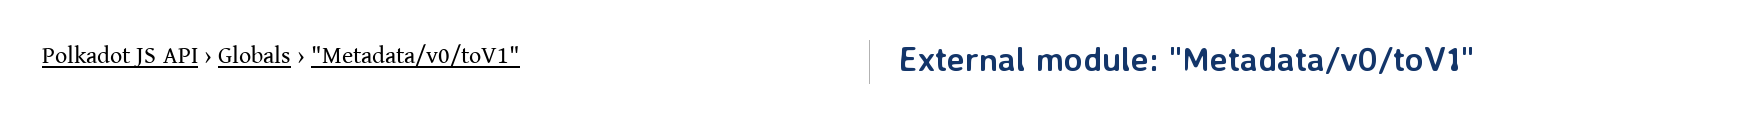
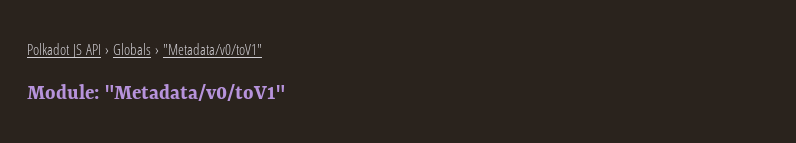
[899,47,1159,71] External module: -> [27,84,99,99] Module:

